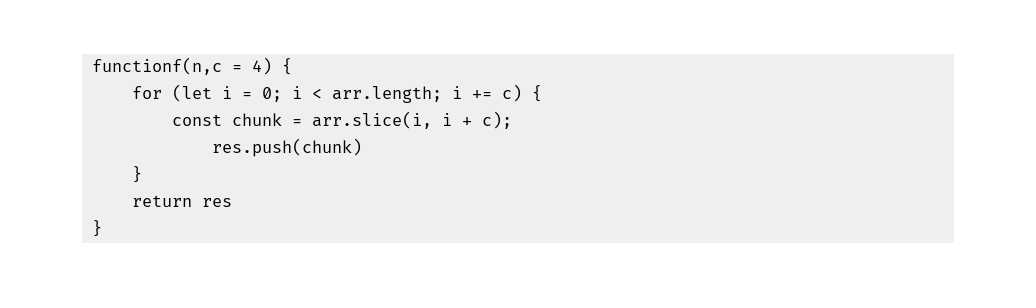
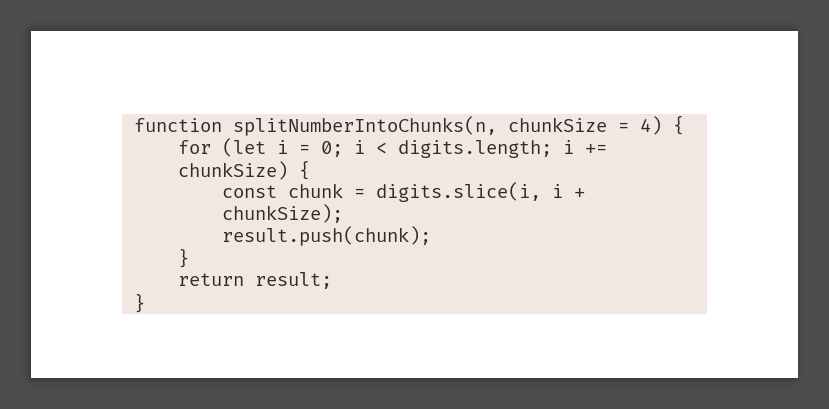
[91,57,222,75] functionf(n,c -> [134,116,607,136] function splitNumberIntoChunks(n, chunkSize
[331,86,442,103] arr.length; -> [398,140,552,158] digits.length;
[501,84,522,102] c) -> [178,161,288,180] chunkSize)
[311,111,432,129] arr.slice(i, -> [376,182,541,202] digits.slice(i,
[481,111,512,129] [211,138,362,157] c); // res.push(chunk) -> [222,204,343,223] [222,226,431,246] chunkSize); // result.push(chunk);
[201,198,232,207] res -> [255,272,332,289] result;

